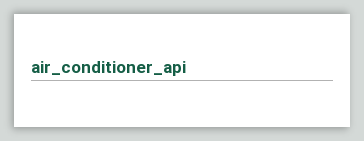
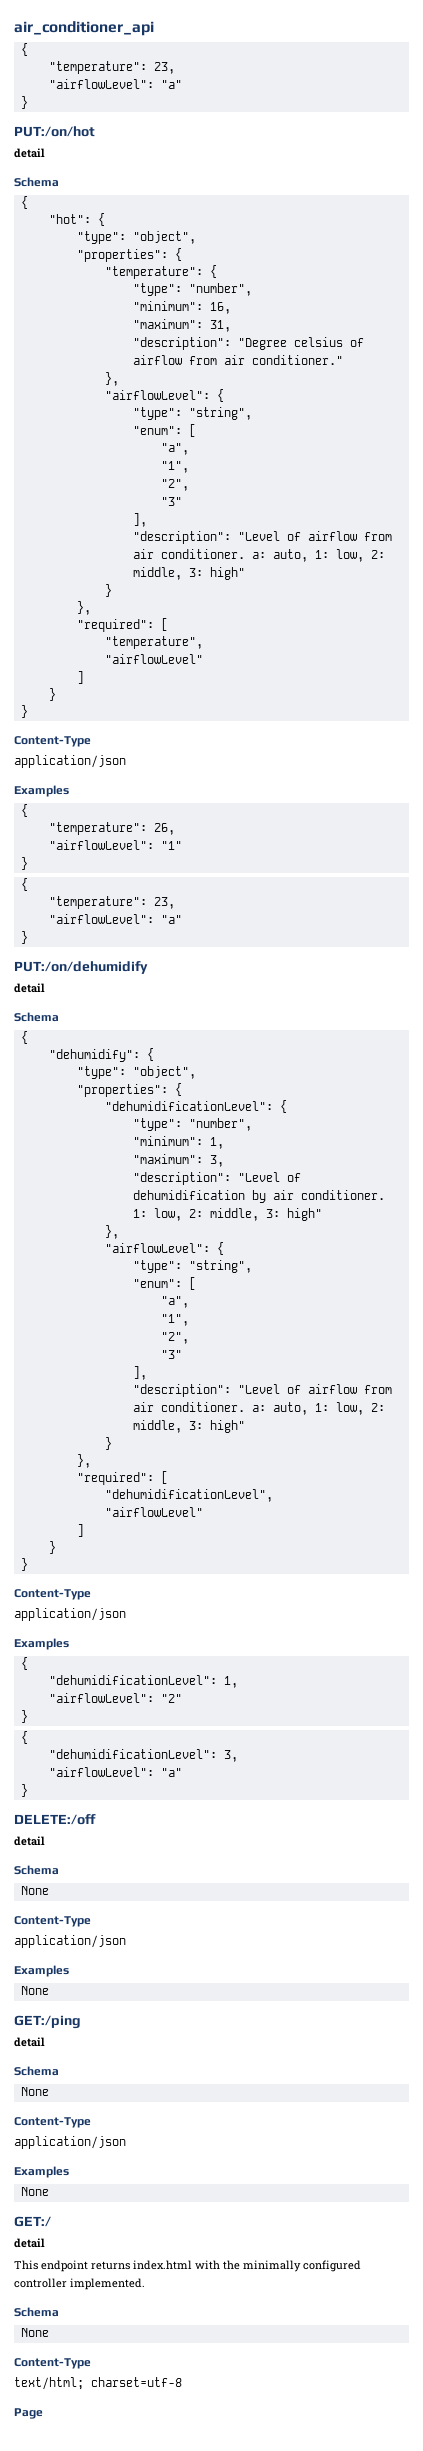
(186, 68) none -> [20,43,28,56] [48,61,175,74] [48,79,182,89] [20,96,28,109] [14,126,95,137] [14,148,45,158] [14,177,59,187] [20,196,28,209] [48,213,105,226] [76,231,196,244] [76,248,182,262] [104,265,217,279] [132,283,252,296] [132,301,231,314] [132,319,231,332] [132,337,364,350] [132,355,343,365] [104,372,119,386] [104,389,224,402] [132,407,252,420] [132,424,196,437] [160,443,189,455] [160,461,189,473] [160,479,189,491] [160,497,182,506] [132,513,147,527] [132,531,392,544] [132,549,385,562] [132,567,245,580] [104,584,112,597] [76,601,91,615] [76,618,168,632] [104,636,203,649] [104,654,203,664] [76,671,84,684] [48,688,56,701] [20,705,28,718] [14,736,91,747] [14,755,126,768] [14,785,69,797] [20,804,28,817] [48,822,175,835] [48,840,182,850] [20,857,28,870] [20,878,28,891] [48,896,175,909] [48,914,182,924] [20,931,28,944] [14,961,148,974] [14,983,45,993] [14,1012,59,1022] [20,1031,28,1044] [48,1048,154,1062] [76,1066,196,1079] [76,1083,182,1097] [104,1100,287,1113] [132,1118,252,1131] [132,1136,224,1149] [132,1154,224,1167] [132,1172,301,1185] [132,1190,385,1203] [132,1208,322,1221] [104,1225,119,1239] [104,1242,224,1255] [132,1260,252,1273] [132,1277,196,1290] [160,1296,189,1308] [160,1314,189,1326] [160,1332,189,1344] [160,1350,182,1359] [132,1366,147,1380] [132,1384,392,1397] [132,1402,385,1415] [132,1420,245,1433] [104,1437,112,1450] [76,1454,91,1468] [76,1471,168,1485] [104,1489,273,1502] [104,1507,203,1517] [76,1524,84,1537] [48,1541,56,1554] [20,1558,28,1571] [14,1589,91,1600] [14,1608,126,1621] [14,1638,69,1650] [20,1657,28,1670] [48,1675,238,1688] [48,1693,182,1703] [20,1710,28,1723] [20,1731,28,1744] [48,1749,238,1762] [48,1767,182,1777] [20,1784,28,1797] [14,1814,96,1825] [14,1836,45,1846] [14,1865,59,1875] [20,1886,49,1895] [14,1916,91,1927] [14,1935,126,1948] [14,1965,69,1977] [20,1986,49,1995] [14,2015,81,2029] [14,2037,45,2047] [14,2066,59,2076] [20,2087,49,2096] [14,2117,91,2128] [14,2136,126,2149] [14,2166,69,2178] [20,2187,49,2196] [14,2216,51,2227] [14,2238,45,2248] [14,2260,361,2272] [14,2278,145,2290] [14,2307,59,2317] [20,2328,49,2337] [14,2358,91,2369] [14,2377,182,2390] [14,2408,43,2419] // { // "temperature": 23, // "airflowLevel": "a" // } // PUT:/on/hot // detail // Schema // { // "hot": { // "type": "object", // "properties": { // "temperature": { // "type": "number", // "minimum": 16, // "maximum": 31, // "description": "Degree celsius of airflow from air conditioner." // }, // "airflowLevel": { // "type": "string", // "enum": [ // "a", // "1", // "2", // "3" // ], // "description": "Level of airflow from air conditioner. a: auto, 1: low, 2: middle, 3: high" // } // }, // "required": [ // "temperature", // "airflowLevel" // ] // } // } // Content-Type // application/json // Examples // { // "temperature": 26, // "airflowLevel": "1" // } // { // "temperature": 23, // "airflowLevel": "a" // } // PUT:/on/dehumidify // detail // Schema // { // "dehumidify": { // "type": "object", // "properties": { // "dehumidificationLevel": { // "type": "number", // "minimum": 1, // "maximum": 3, // "description": "Level of dehumidification by air conditioner. 1: low, 2: middle, 3: high" // }, // "airflowLevel": { // "type": "string", // "enum": [ // "a", // "1", // "2", // "3" // ], // "description": "Level of airflow from air conditioner. a: auto, 1: low, 2: middle, 3: high" // } // }, // "required": [ // "dehumidificationLevel", // "airflowLevel" // ] // } // } // Content-Type // application/json // Examples // { // "dehumidificationLevel": 1, // "airflowLevel": "2" // } // { // "dehumidificationLevel": 3, // "airflowLevel": "a" // } // DELETE:/off // detail // Schema // None // Content-Type // application/json // Examples // None // GET:/ping // detail // Schema // None // Content-Type // application/json // Examples // None // GET:/ // detail // This endpoint returns index.html with the minimally configured controller implemented. // Schema // None // Content-Type // text/html; charset=utf-8 // Page

